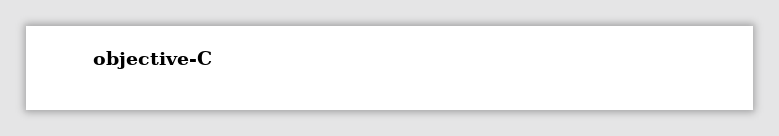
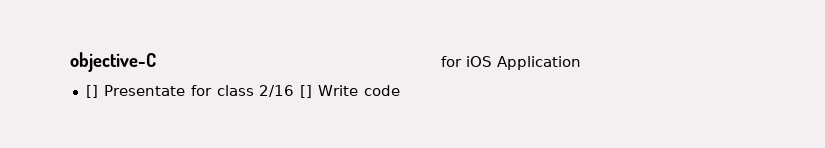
(212, 60) none -> [85,85,401,98] [440,56,581,70] // [] Presentate for class 2/16 [] Write code for iOS Application

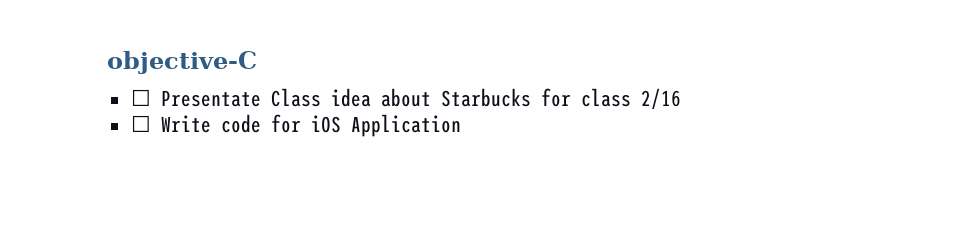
[85,85,185,98] [] Presentate -> [130,88,531,107] ☐ Presentate Class idea about Starbucks
[300,85,313,98] [] -> [130,115,151,132] // ☐

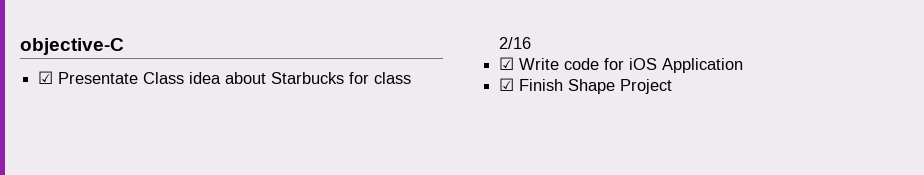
[130,89,151,106] ☐ -> [38,71,54,84] ☑
[130,115,151,132] ☐ -> [499,57,515,70] ☑
(461, 125) none -> [499,78,673,94] // ☑ Finish Shape Project

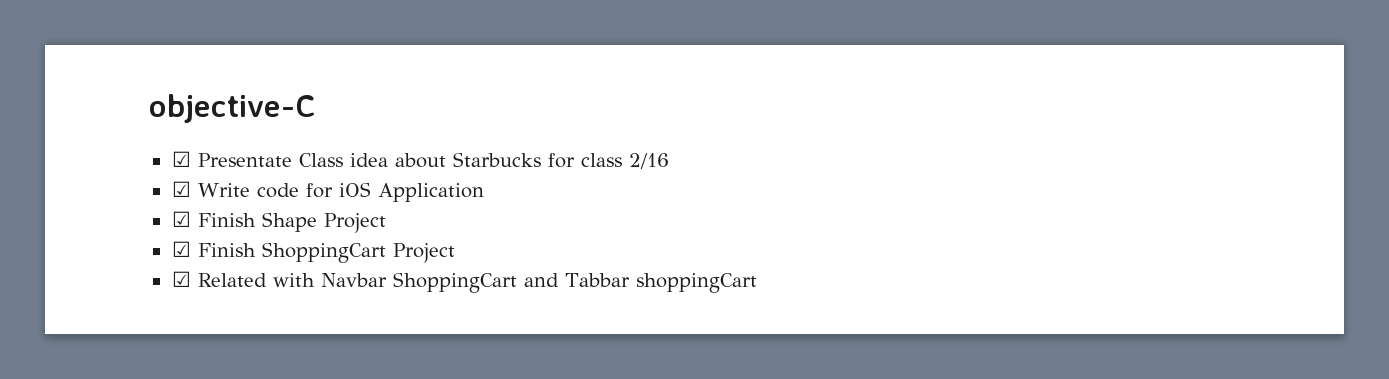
(673, 86) none -> [171,241,455,263] [171,271,757,293] // ☑ Finish ShoppingCart Project // ☑ Related with Navbar ShoppingCart and Tabbar shoppingCart

